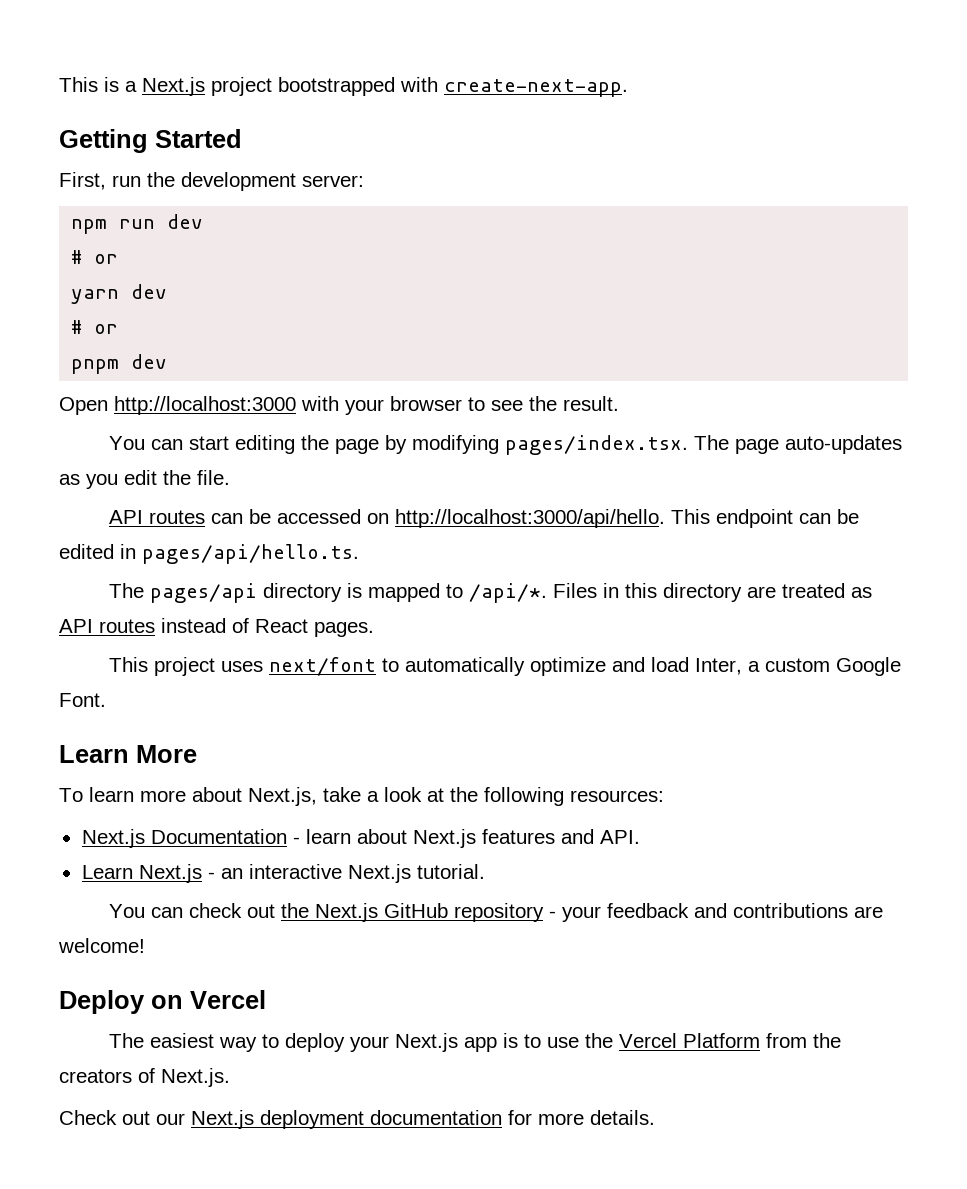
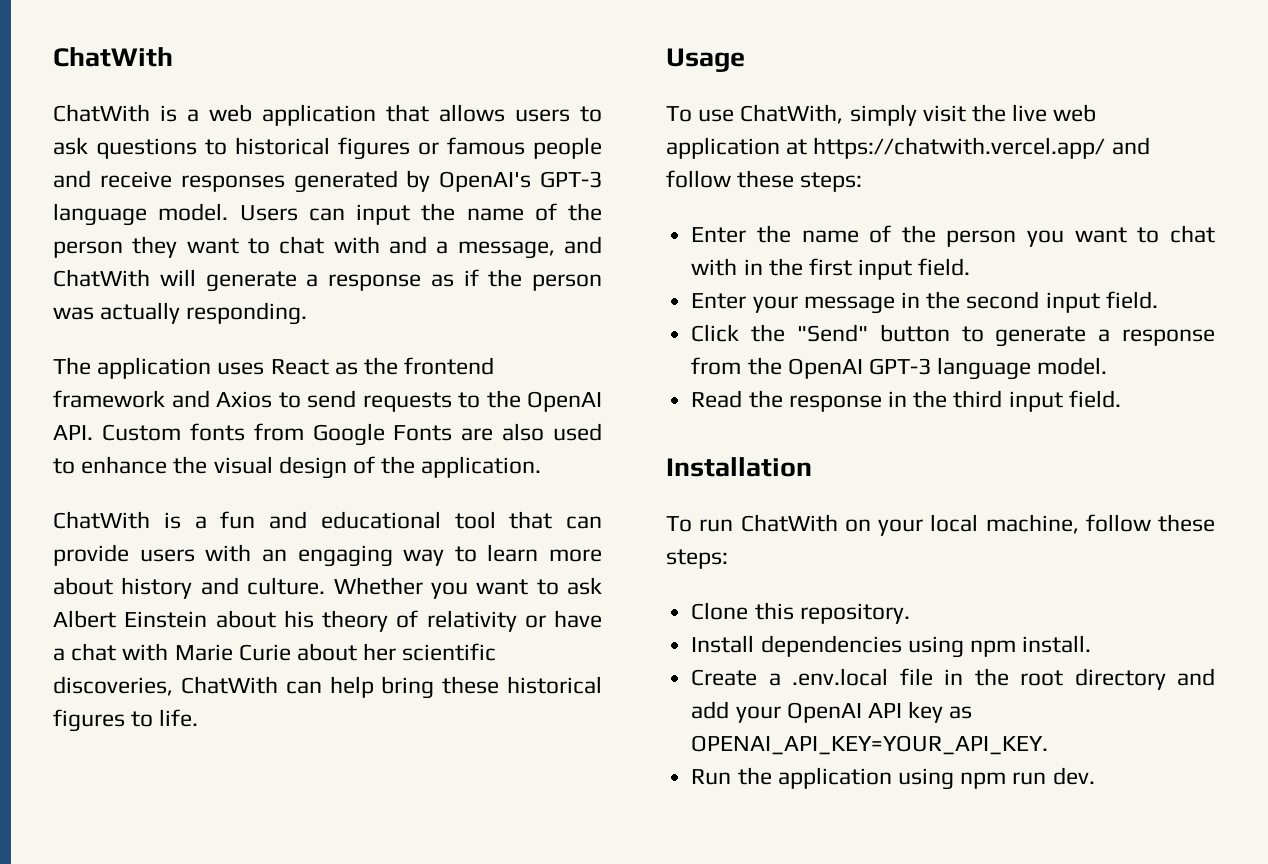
[59,77,628,97] [59,129,242,153] [59,172,364,191] [71,214,204,234] [71,250,119,264] [71,284,168,304] [71,320,119,334] [71,354,168,374] [59,396,619,415] [109,435,903,455] [59,470,230,489] [109,509,860,528] [59,544,359,564] [109,583,873,603] [59,618,374,637] [109,657,902,676] [59,693,106,707] [59,745,197,763] [59,787,664,806] [81,829,640,848] [81,864,485,883] [109,903,884,922] [58,938,145,953] [59,990,266,1014] [109,1033,842,1052] [59,1068,230,1087] [59,1110,655,1129] This is a Next.js project bootstrapped with create-next-app. // Getting Started // First, run the development server: // npm run dev // # or // yarn dev // # or // pnpm dev // Open http://localhost:3000 with your browser to see the result. // You can start editing the page by modifying pages/index.tsx. The page auto-updates as you edit the file. // API routes can be accessed on http://localhost:3000/api/hello. This endpoint can be edited in pages/api/hello.ts. // The pages/api directory is mapped to /api/*. Files in this directory are treated as API routes instead of React pages. // This project uses next/font to automatically optimize and load Inter, a custom Google Font. // Learn More // To learn more about Next.js, take a look at the following resources: // Next.js Documentation - learn about Next.js features and API. // Learn Next.js - an interactive Next.js tutorial. // You can check out the Next.js GitHub repository - your feedback and contributions are welcome! // Deploy on Vercel // The easiest way to deploy your Next.js app is to use the Vercel Platform from the creators of Next.js. // Check out our Next.js deployment documentation for more details. -> [53,47,173,67] [53,104,602,126] [53,137,602,160] [53,170,602,193] [53,203,602,226] [53,236,602,259] [53,269,602,292] [53,302,308,325] [53,357,495,379] [53,390,602,412] [53,423,602,446] [53,456,542,479] [53,511,602,529] [53,544,602,567] [53,577,602,599] [53,610,602,632] [53,643,497,661] [53,676,602,699] [53,709,199,732] [666,48,745,72] [666,104,1097,126] [666,137,1150,159] [666,170,863,192] [691,225,1215,247] [691,258,971,280] [691,291,1158,314] [691,324,1215,347] [691,357,1108,380] [691,390,1121,412] [666,457,812,477] [666,514,1215,536] [666,549,728,569] [691,602,910,624] [691,635,1092,658] [691,668,1215,690] [691,701,973,723] [691,735,1049,755] [691,767,1095,790] ChatWith // ChatWith is a web application that allows users to ask questions to historical figures or famous people and receive responses generated by OpenAI's GPT-3 language model. Users can input the name of the person they want to chat with and a message, and ChatWith will generate a response as if the person was actually responding. // The application uses React as the frontend framework and Axios to send requests to the OpenAI API. Custom fonts from Google Fonts are also used to enhance the visual design of the application. // ChatWith is a fun and educational tool that can provide users with an engaging way to learn more about history and culture. Whether you want to ask Albert Einstein about his theory of relativity or have a chat with Marie Curie about her scientific discoveries, ChatWith can help bring these historical figures to life. // Usage // To use ChatWith, simply visit the live web application at https://chatwith.vercel.app/ and follow these steps: // Enter the name of the person you want to chat with in the first input field. // Enter your message in the second input field. // Click the "Send" button to generate a response from the OpenAI GPT-3 language model. // Read the response in the third input field. // Installation // To run ChatWith on your local machine, follow these steps: // Clone this repository. // Install dependencies using npm install. // Create a .env.local file in the root directory and add your OpenAI API key as OPENAI_API_KEY=YOUR_API_KEY. // Run the application using npm run dev.

